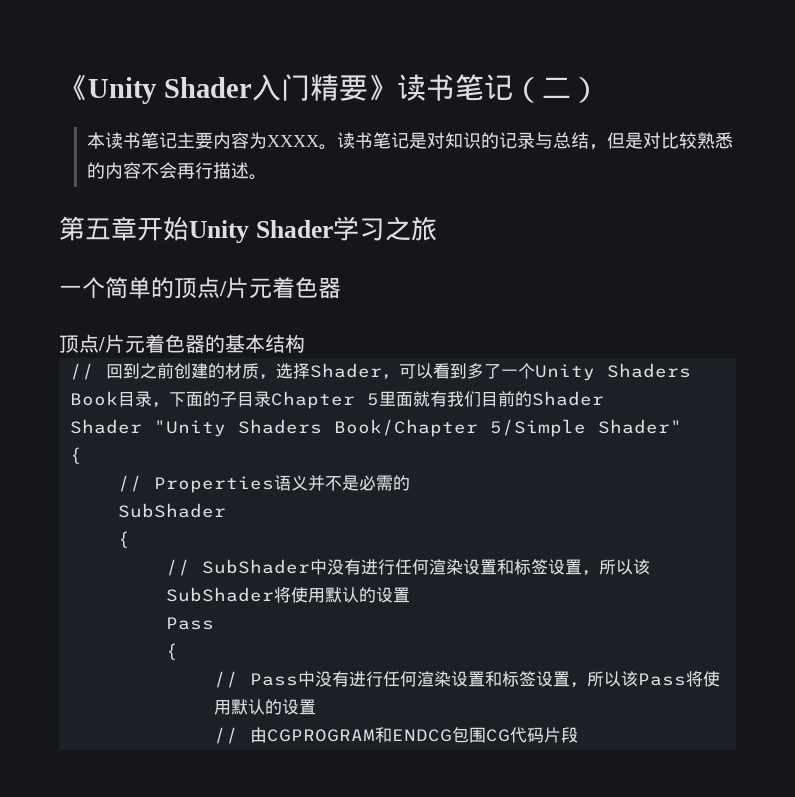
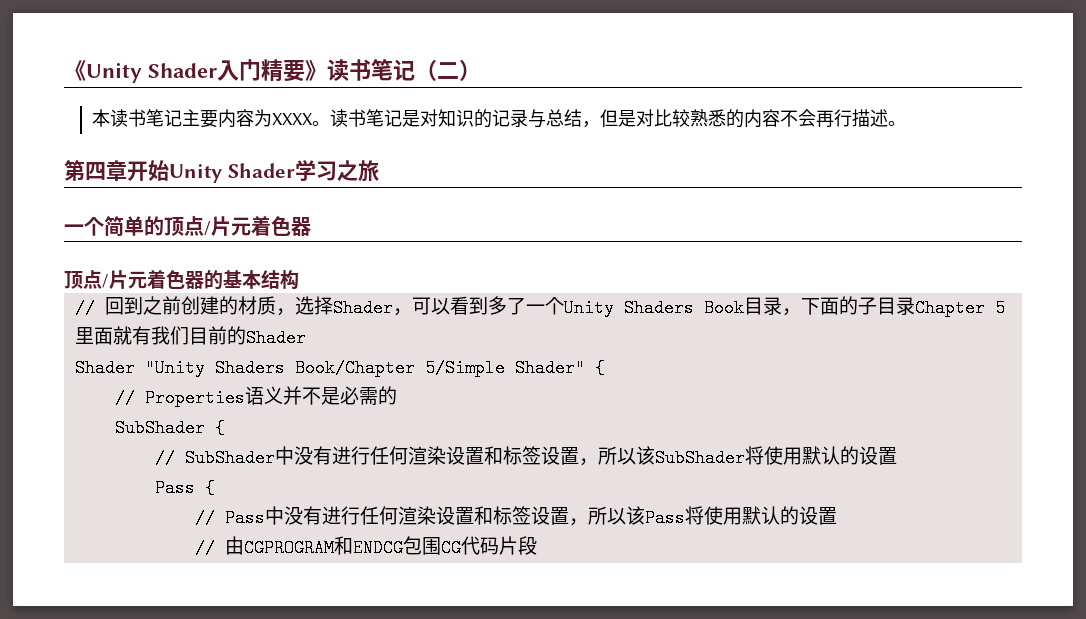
[85,218,111,240] 五 -> [85,162,106,181] 四
(682, 426) // -> (585, 368) none
(226, 510) // -> (205, 428) none
(214, 623) // -> (195, 488) none

